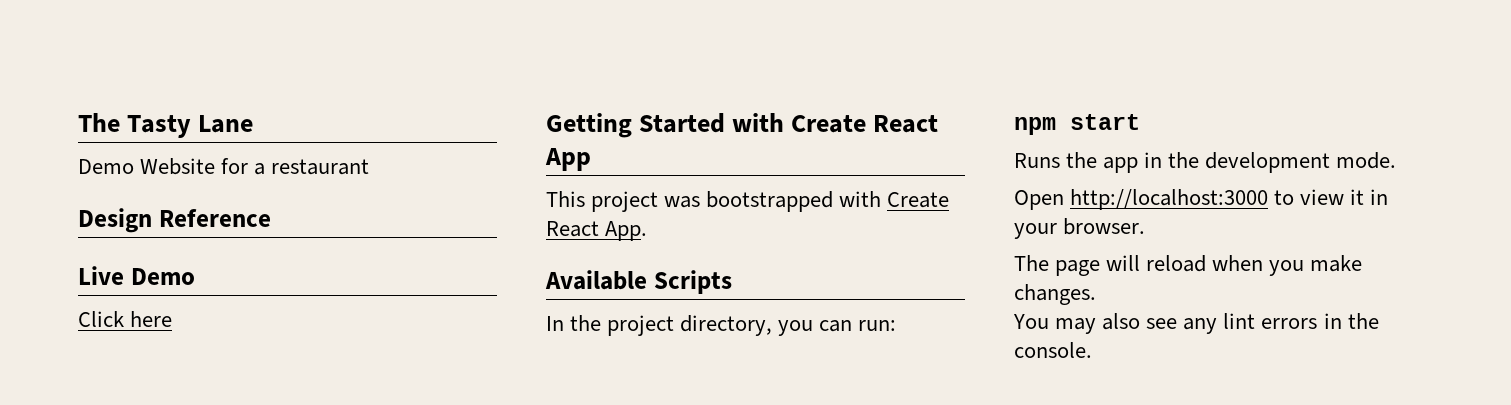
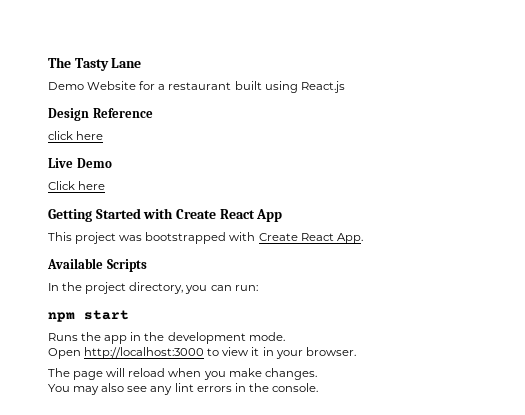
(370, 167) none -> [234,81,345,93] built using React.js
(271, 218) none -> [48,131,104,140] // click here

